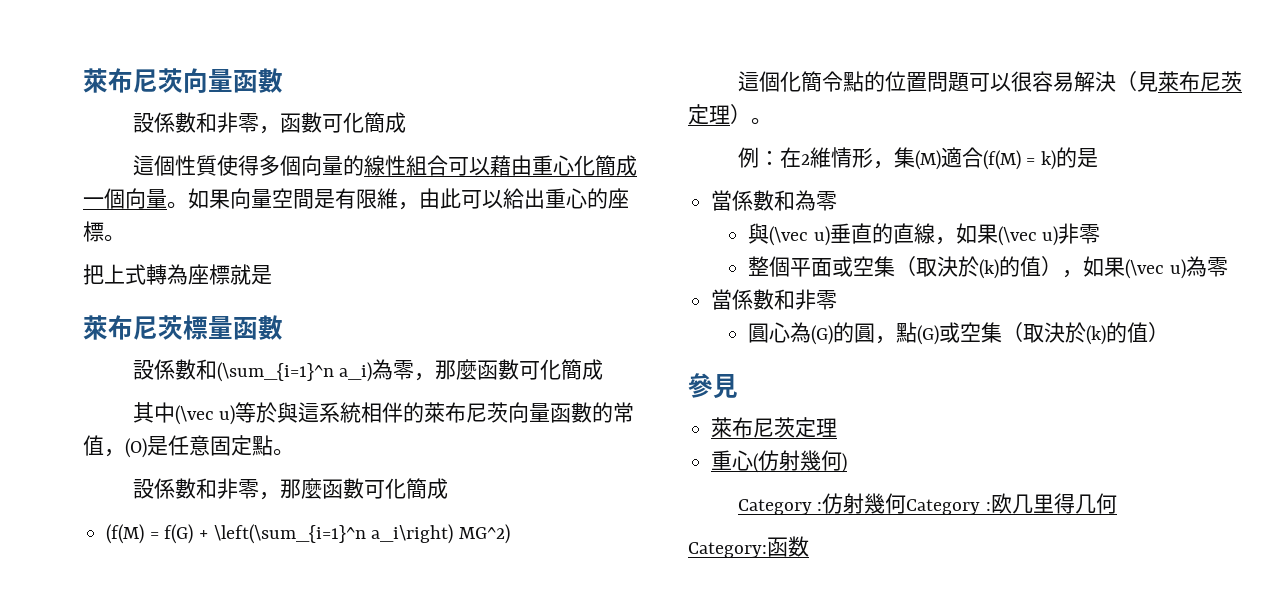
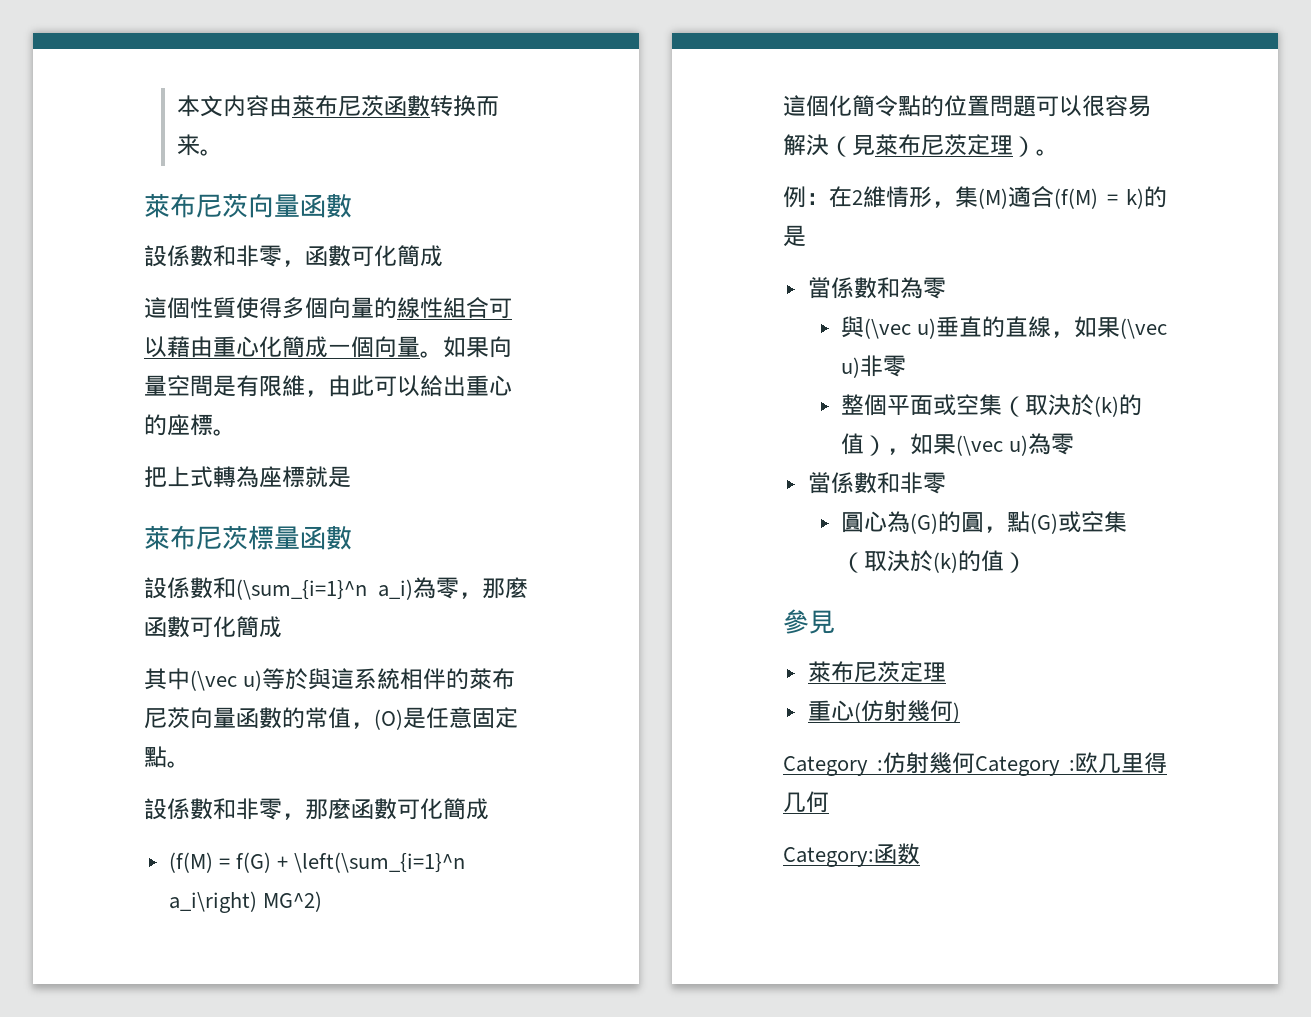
(83, 80) none -> [177,95,500,117] [177,134,224,156] 本文内容由萊布尼茨函數转换而来。 //

